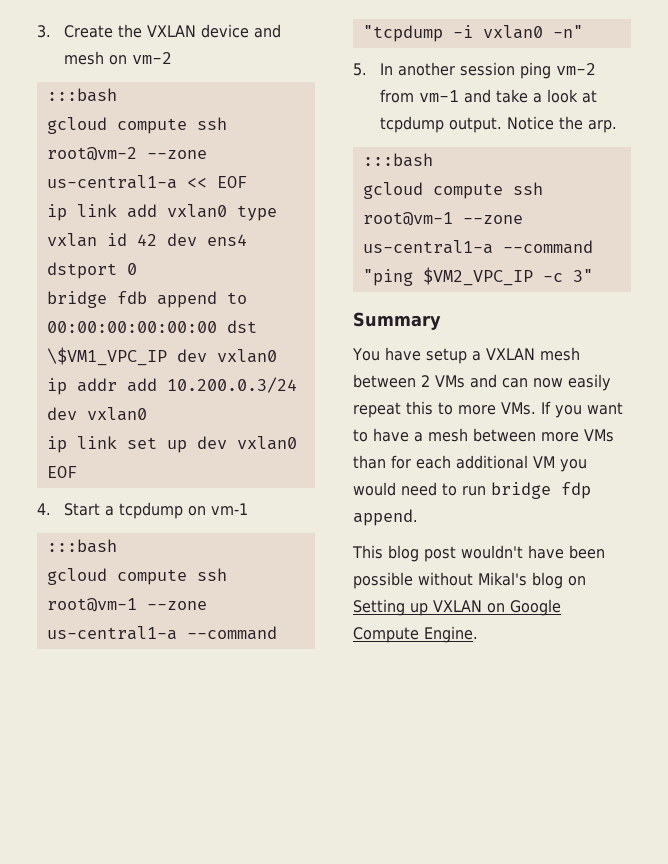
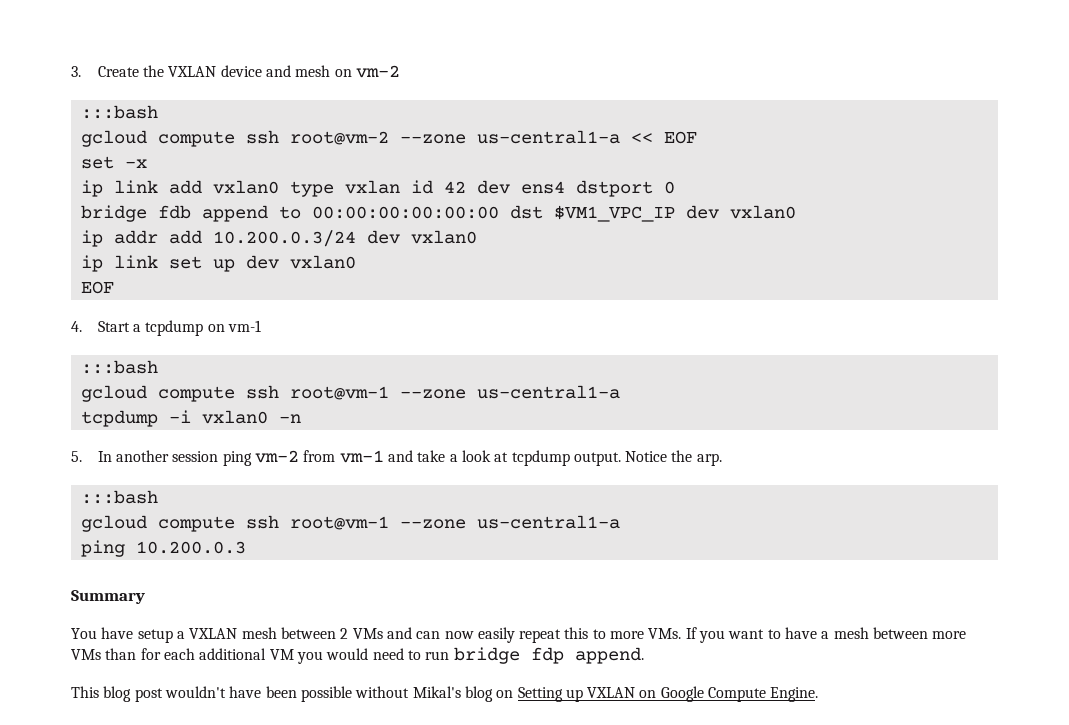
(247, 182) none -> [80,156,147,169] // set -x
[46,347,167,366] \$VM1_VPC_IP -> [553,205,675,222] $VM1_VPC_IP
[186,626,277,640] [362,25,443,42] --command "tcpdump -> [80,410,158,427] // tcpdump
[552,25,583,38] -n" -> [278,414,301,423] -n
[502,240,593,254] [362,267,593,286] --command "ping $VM2_VPC_IP -c 3" -> [80,540,246,557] // ping 10.200.0.3

